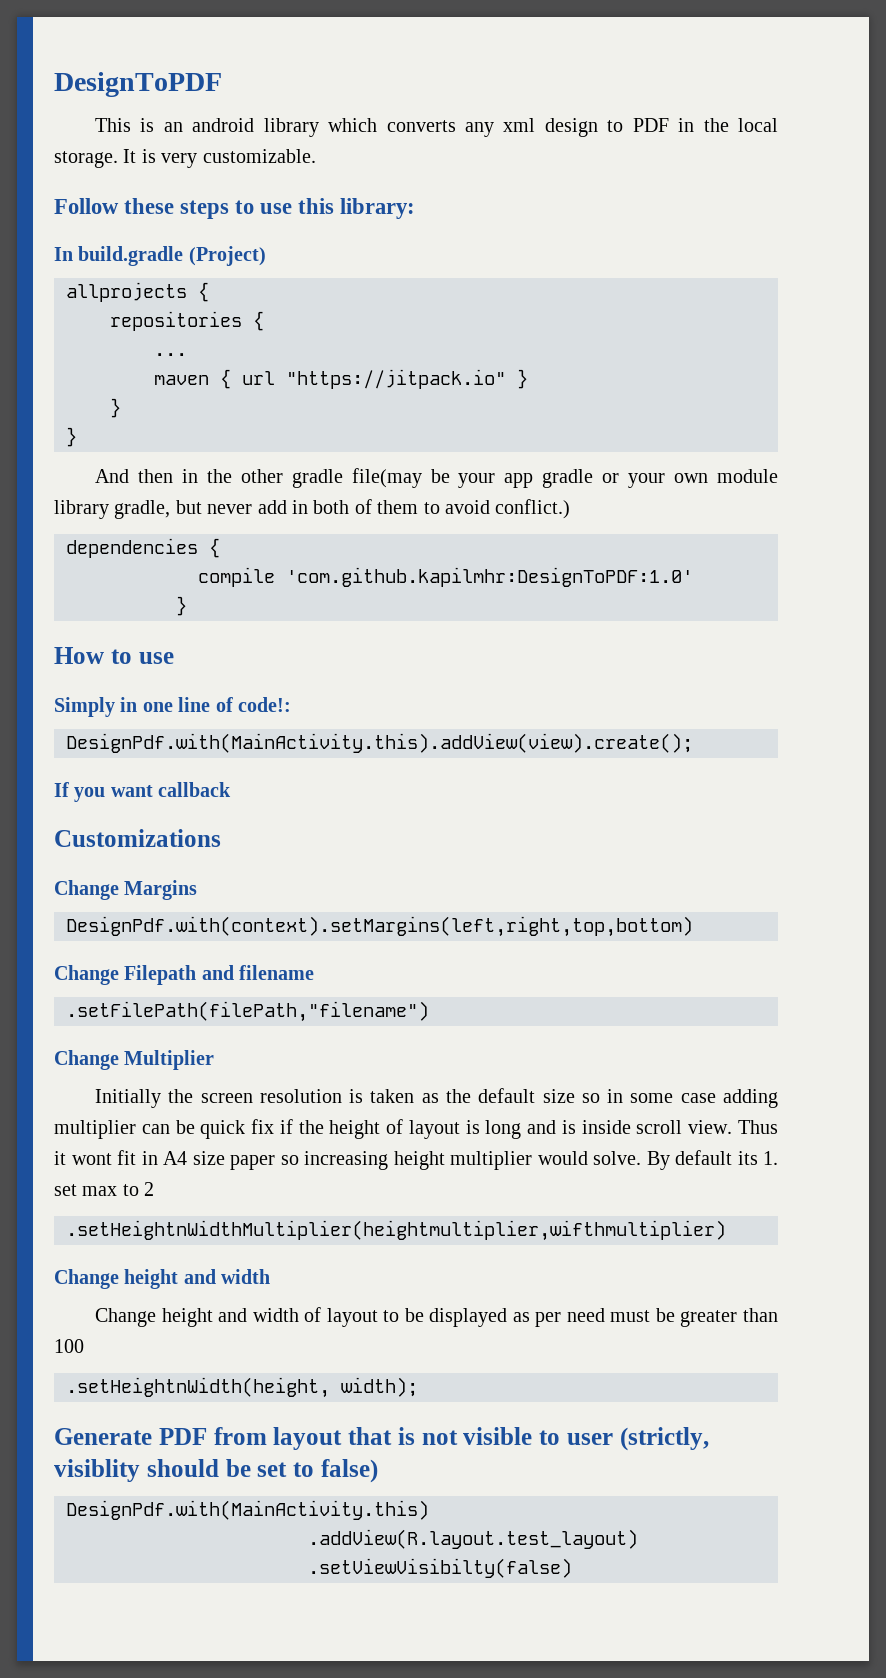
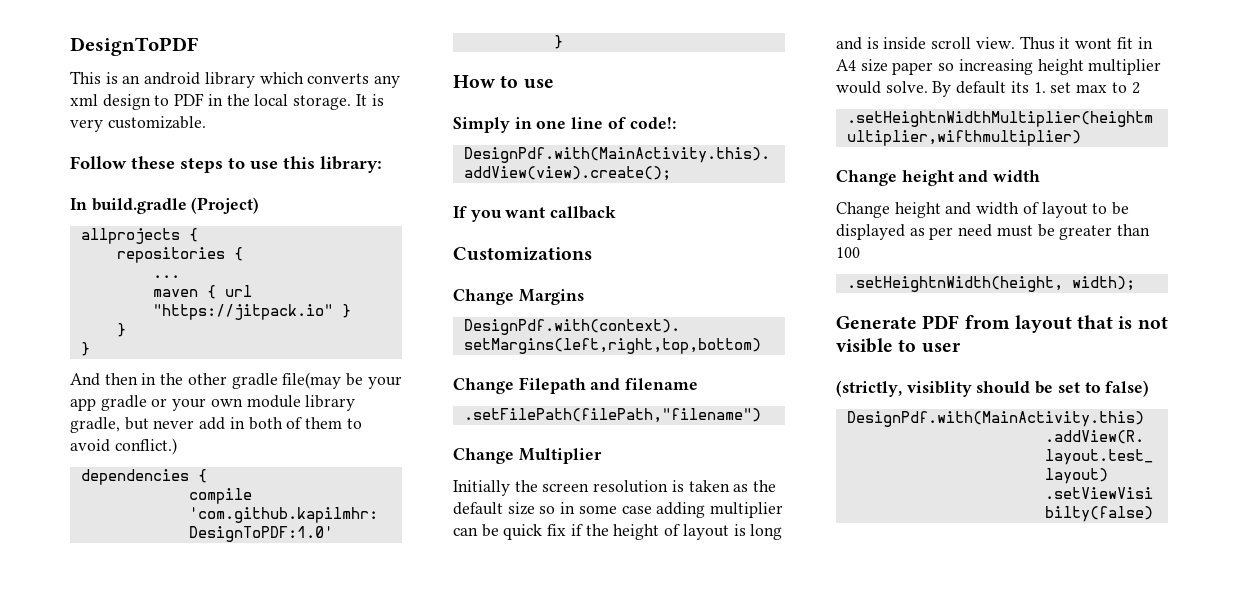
(613, 1439) none -> (961, 348) //

